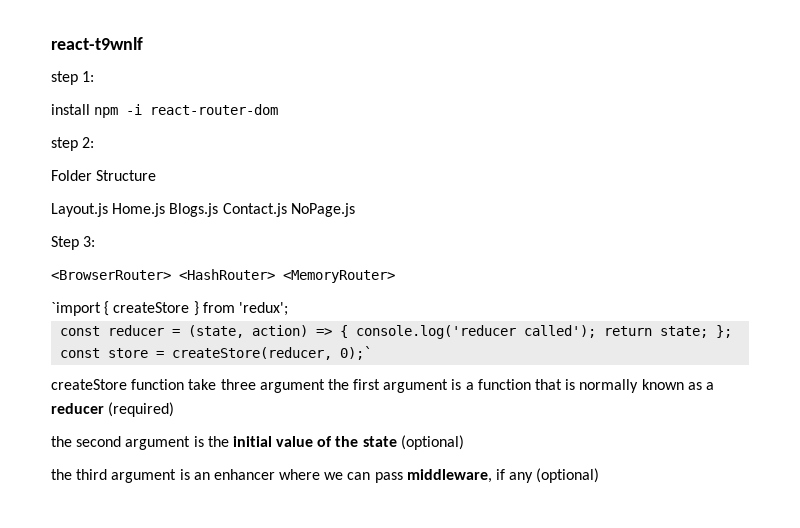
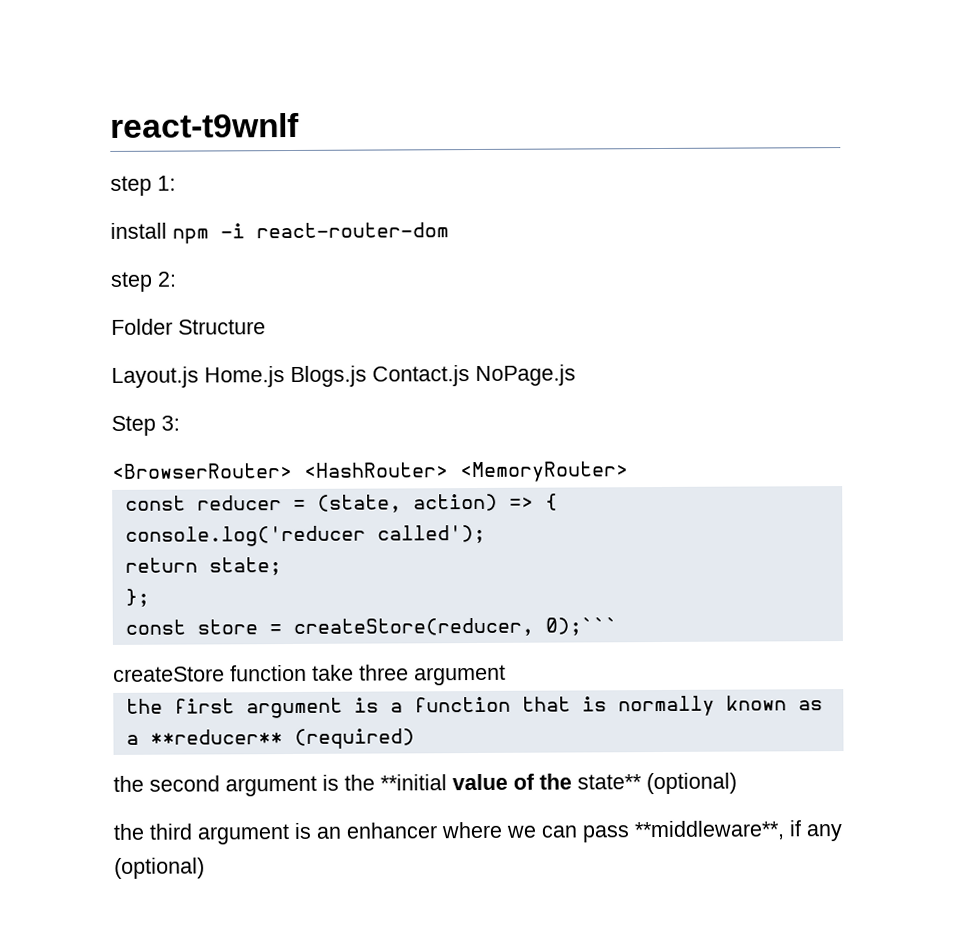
[51,301,288,316] // `import { createStore } from 'redux'; -> (629, 472) none
(349, 331) none -> (558, 502) //
(597, 331) none -> (486, 534) //
(709, 332) none -> (282, 566) //
[340,346,373,360] 0);` -> [544,617,618,636] 0);```
(325, 386) none -> (506, 675) //
[51,403,104,414] reducer -> [149,729,283,745] **reducer**
[232,436,272,447] initial -> [380,774,447,791] **initial
[362,436,397,447] state -> [577,774,642,790] state**
[406,469,492,483] middleware, -> [634,820,785,841] **middleware**,

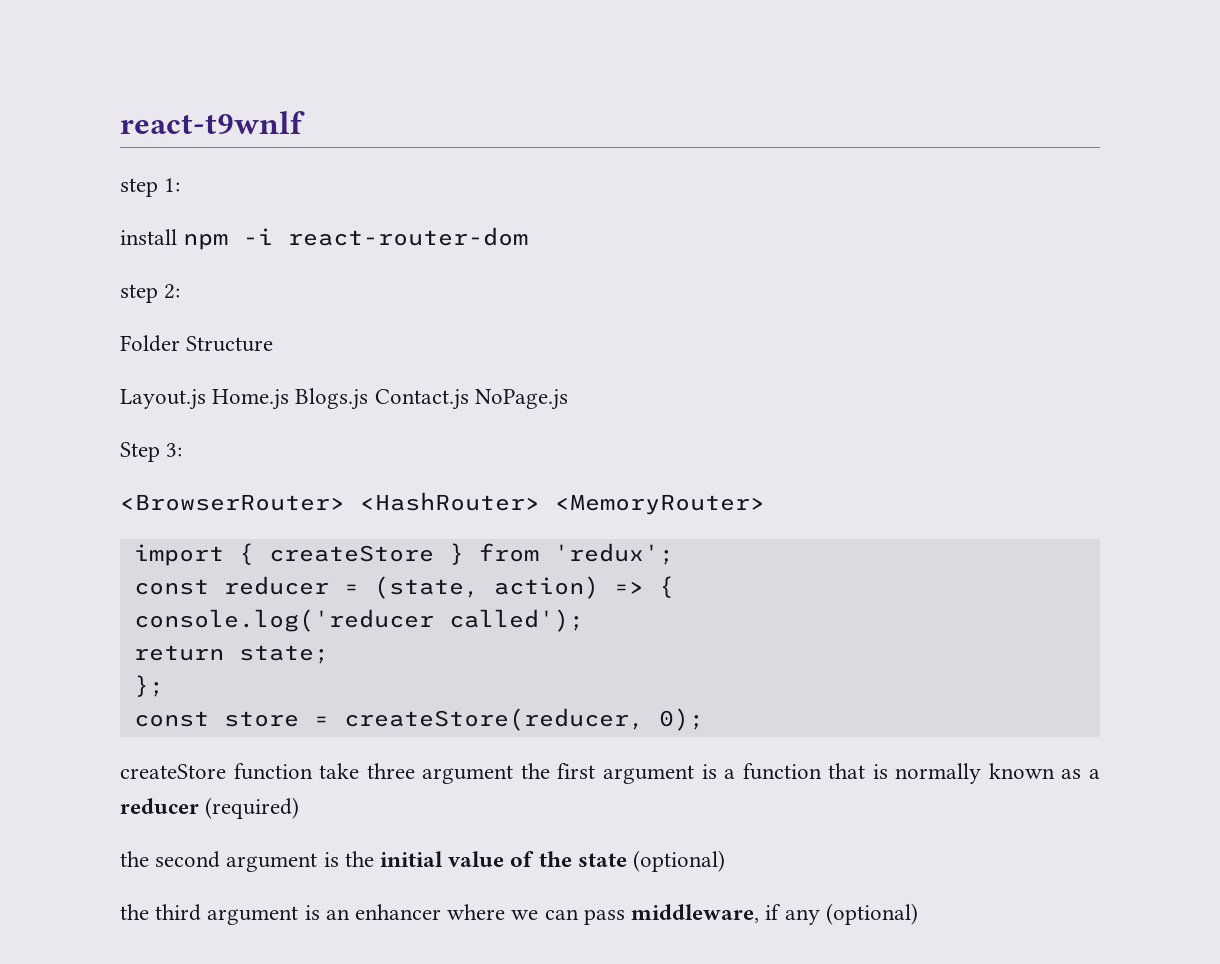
(629, 472) none -> [133,543,674,566] // import { createStore } from 'redux';
[544,617,618,636] 0);``` -> [658,708,704,731] 0);
(506, 675) // -> (514, 774) none
[149,729,283,745] **reducer** -> [120,798,199,814] reducer
[380,774,447,791] **initial -> [380,851,444,867] initial
[577,774,642,790] state** -> [577,853,627,867] state
[634,820,785,841] **middleware**, -> [631,904,760,923] middleware,

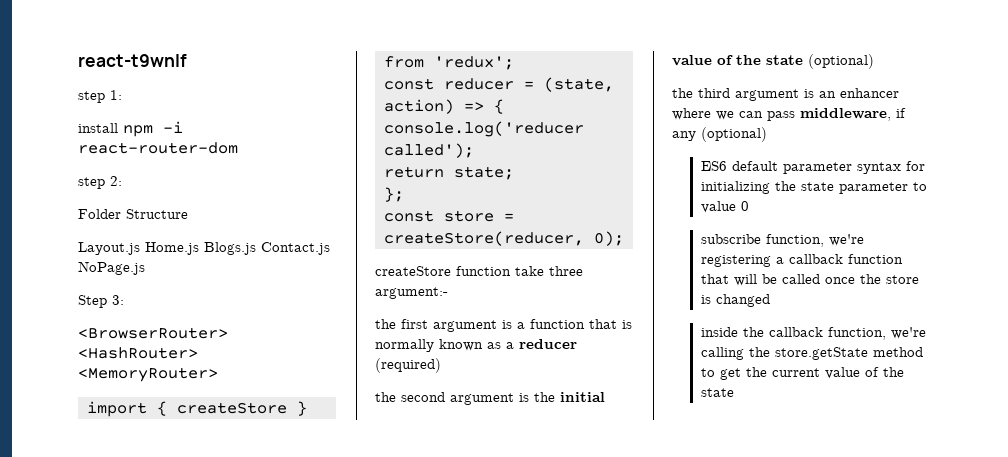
[422,765,514,784] argument -> [375,287,448,299] argument:- //
(918, 914) none -> [700,161,925,174] [700,181,927,194] [700,201,749,213] [700,234,864,247] [700,254,903,267] [700,274,919,286] [700,294,770,307] [700,327,926,340] [700,347,923,360] [700,367,904,380] [700,388,734,397] // ES6 default parameter syntax for initializing the state parameter to value 0 // subscribe function, we're registering a callback function that will be called once the store is changed // inside the callback function, we're calling the store.getState method to get the current value of the state

